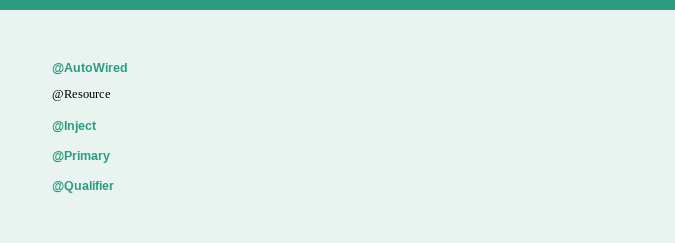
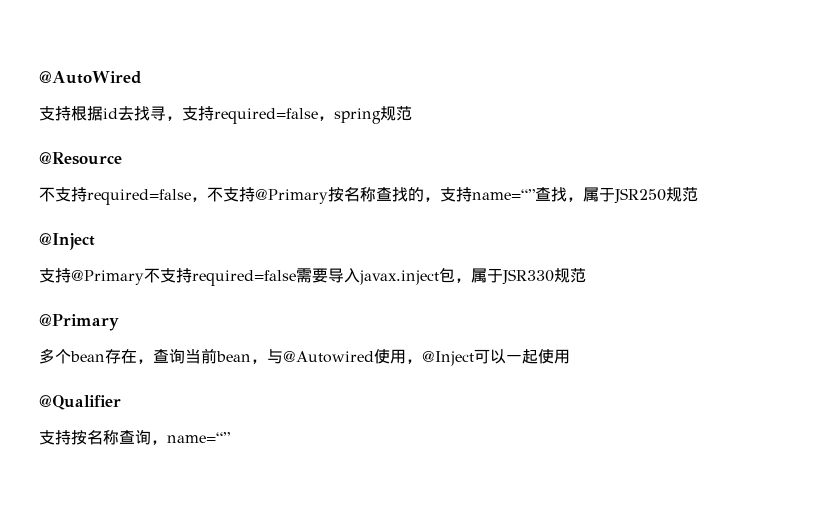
[52,90,111,101] [52,121,97,133] [52,151,110,163] [52,181,114,193] @Resource // @Inject // @Primary // @Qualifier -> [39,106,412,124] [39,152,122,165] [39,187,698,205] [39,233,95,250] [39,267,586,286] [39,314,119,331] [39,348,570,366] [39,395,121,410] [39,429,230,445] 支持根据id去找寻，支持required=false，spring规范 // @Resource // 不支持required=false，不支持@Primary按名称查找的，支持name=“”查找，属于JSR250规范 // @Inject // 支持@Primary不支持required=false需要导入javax.inject包，属于JSR330规范 // @Primary // 多个bean存在，查询当前bean，与@Autowired使用，@Inject可以一起使用 // @Qualifier // 支持按名称查询，name=“”

